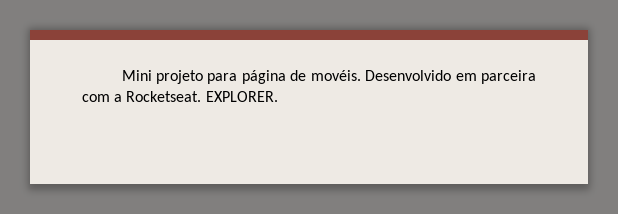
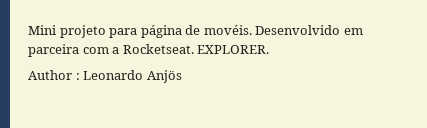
(278, 96) none -> [28,70,182,83] // Author : Leonardo Anjös

